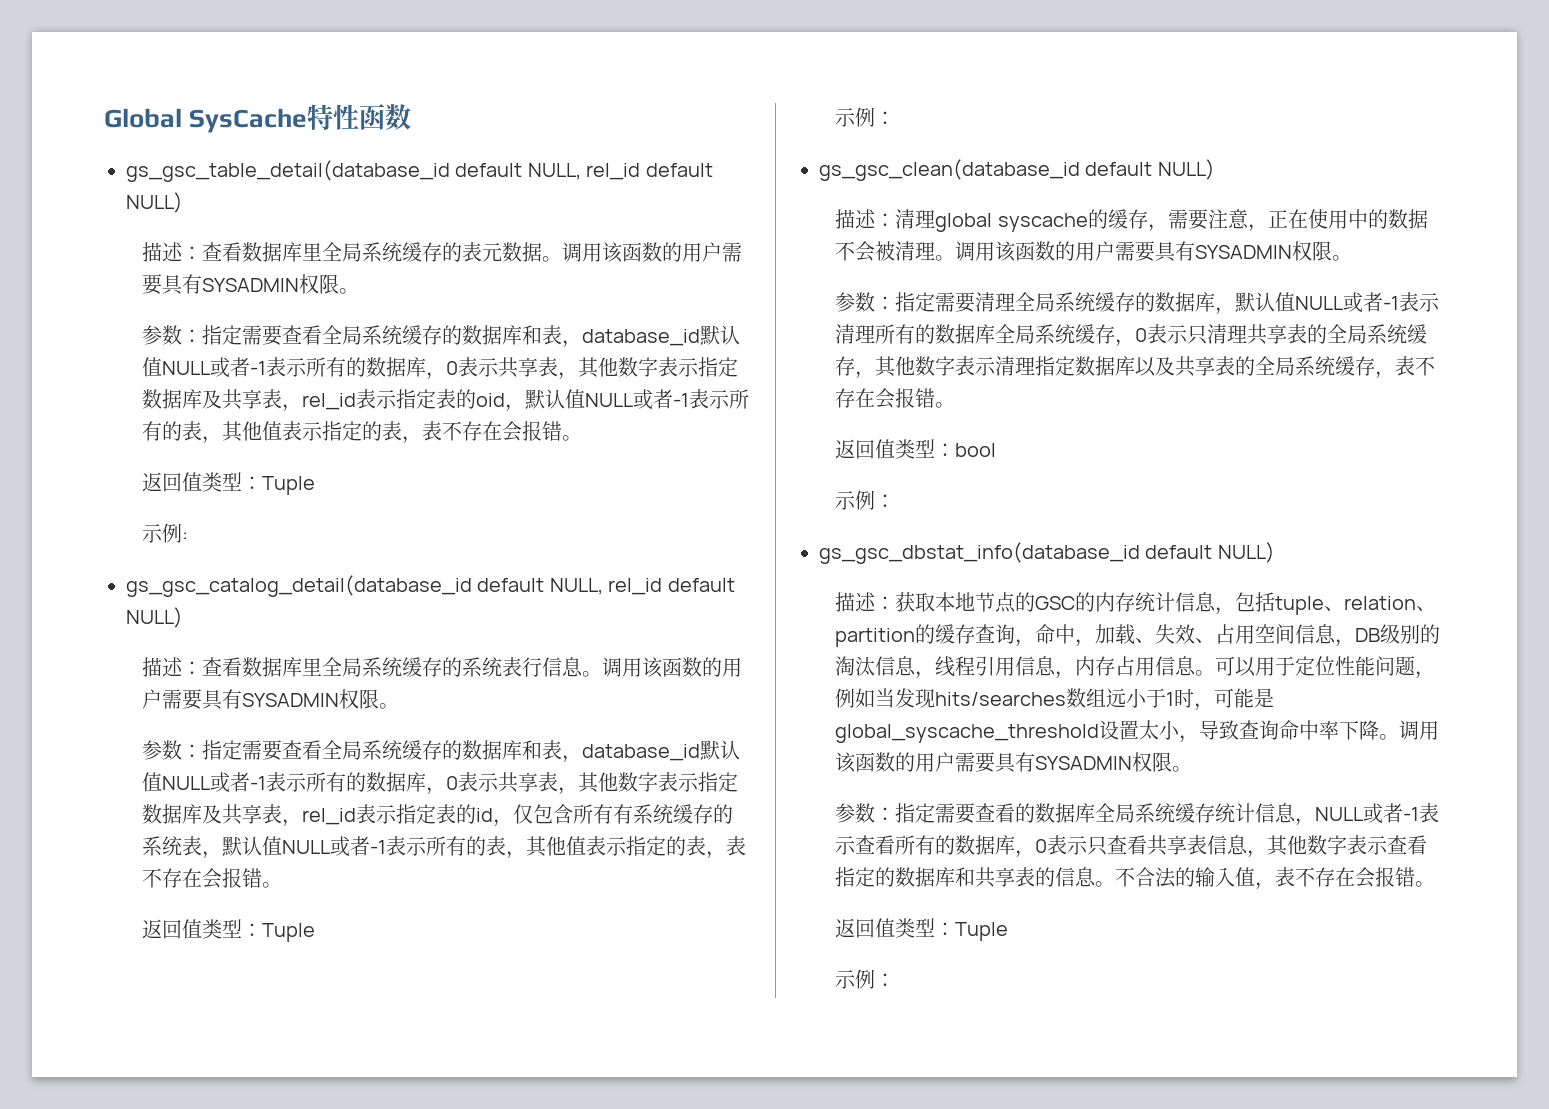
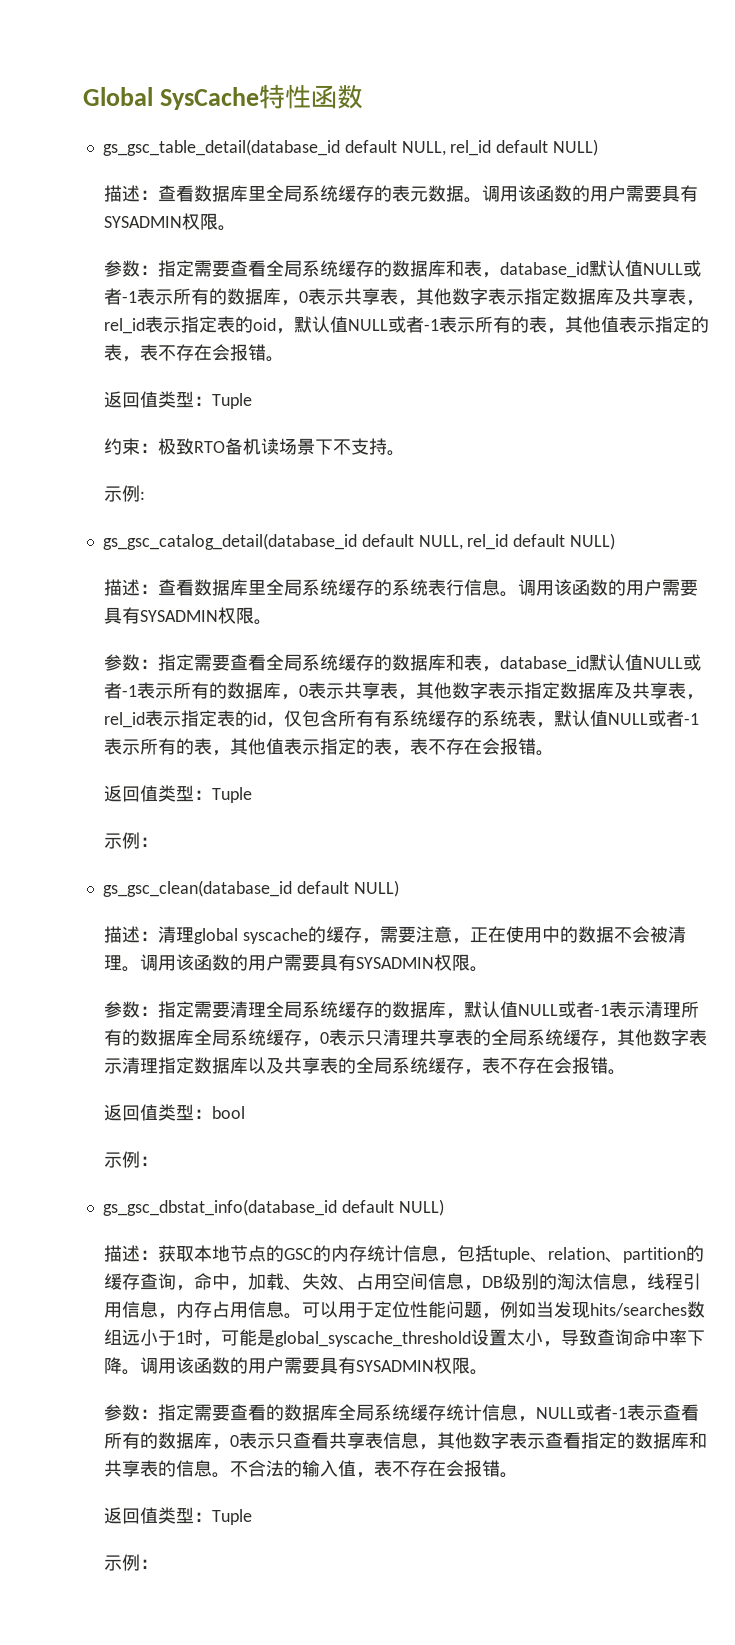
(316, 485) none -> [103,438,405,456] // 约束：极致RTO备机读场景下不支持。

